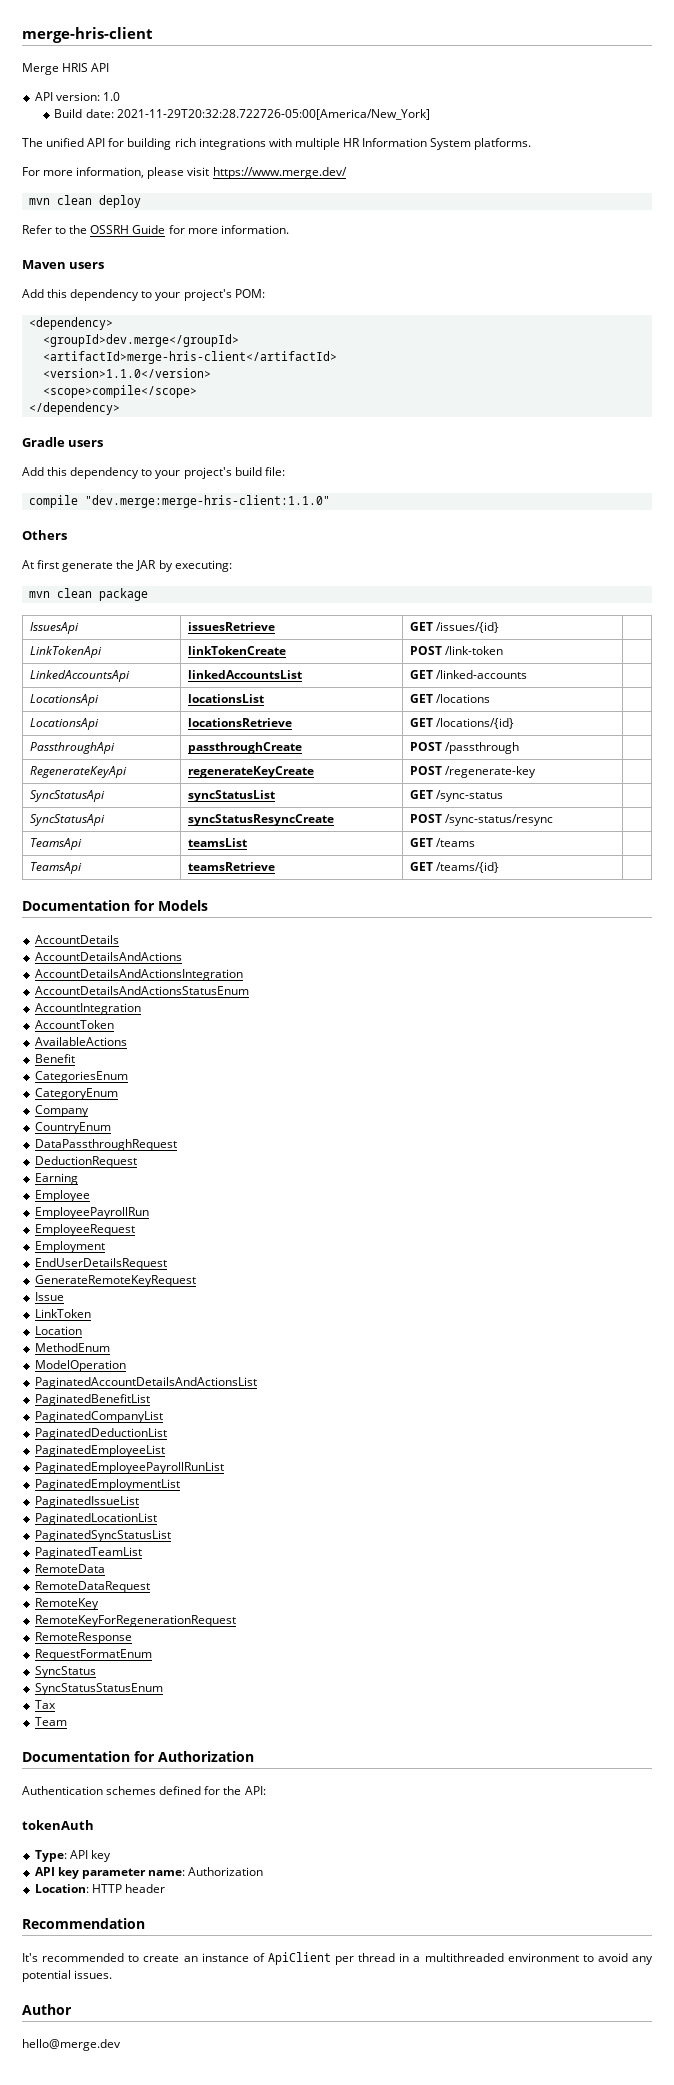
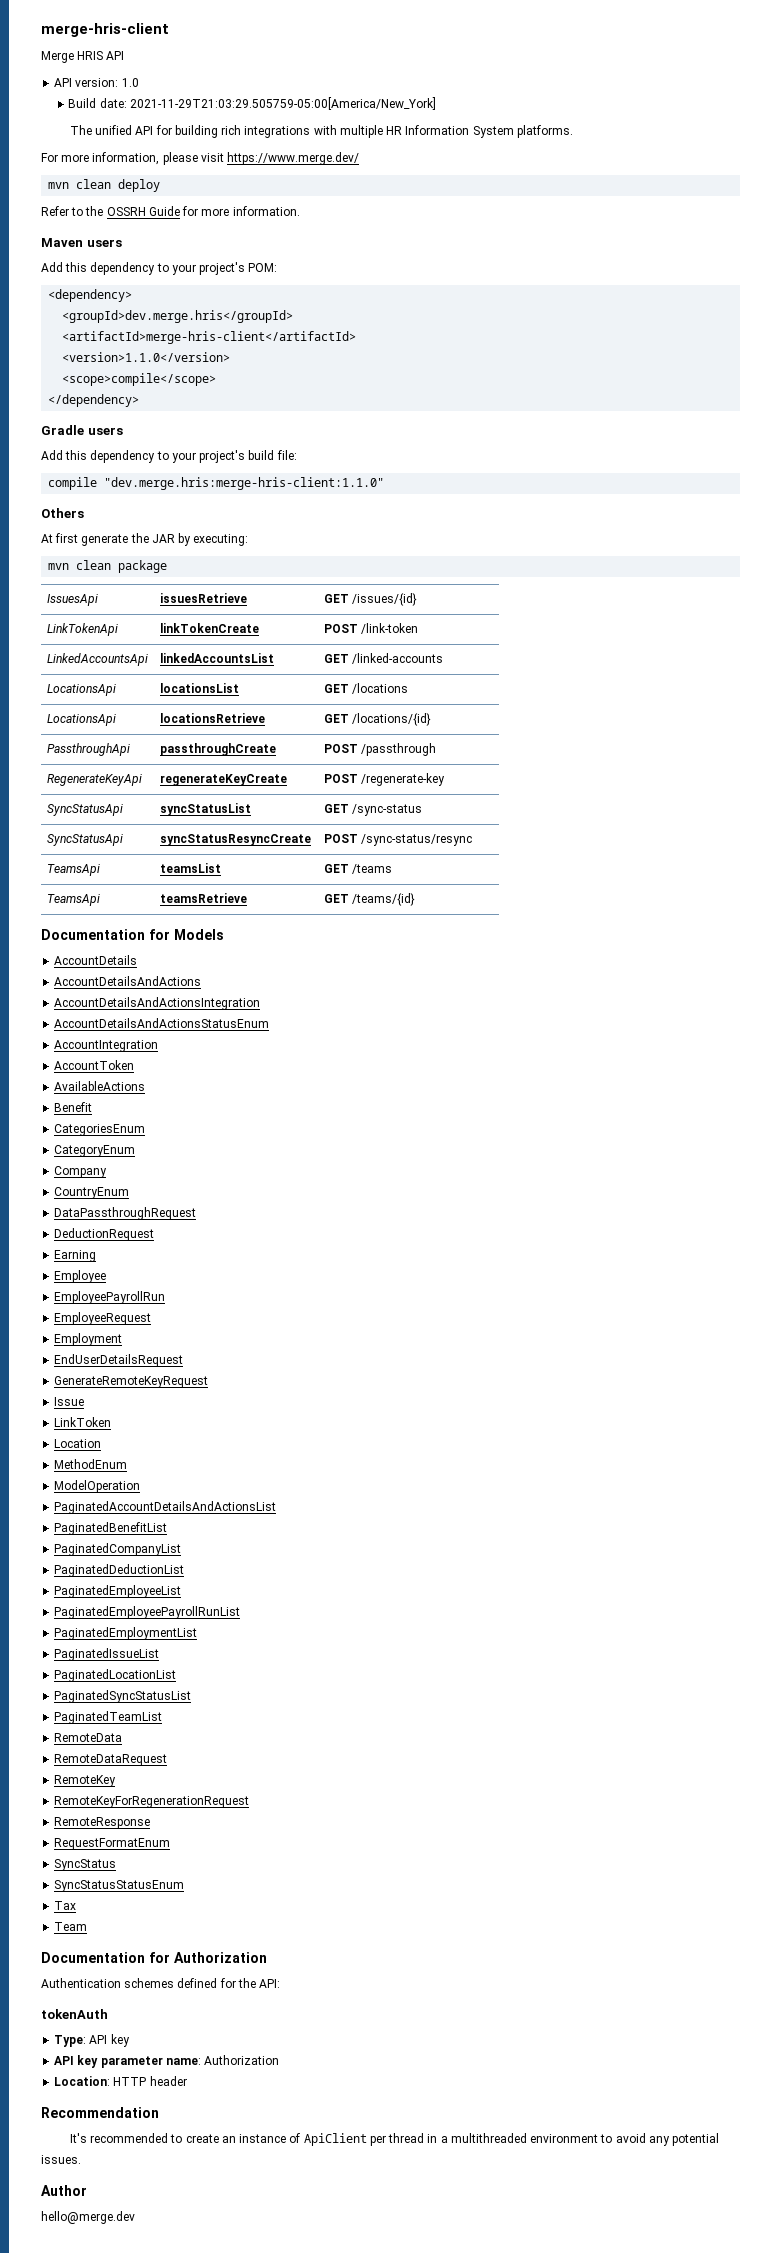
[116,109,430,120] 2021-11-29T20:32:28.722726-05:00[America/New_York] -> [129,97,436,110] 2021-11-29T21:03:29.505759-05:00[America/New_York]
[42,334,239,347] <groupId>dev.merge</groupId> -> [62,310,294,323] <groupId>dev.merge.hris</groupId>
[84,495,330,508] "dev.merge:merge-hris-client:1.1.0" -> [104,477,385,490] "dev.merge.hris:merge-hris-client:1.1.0"

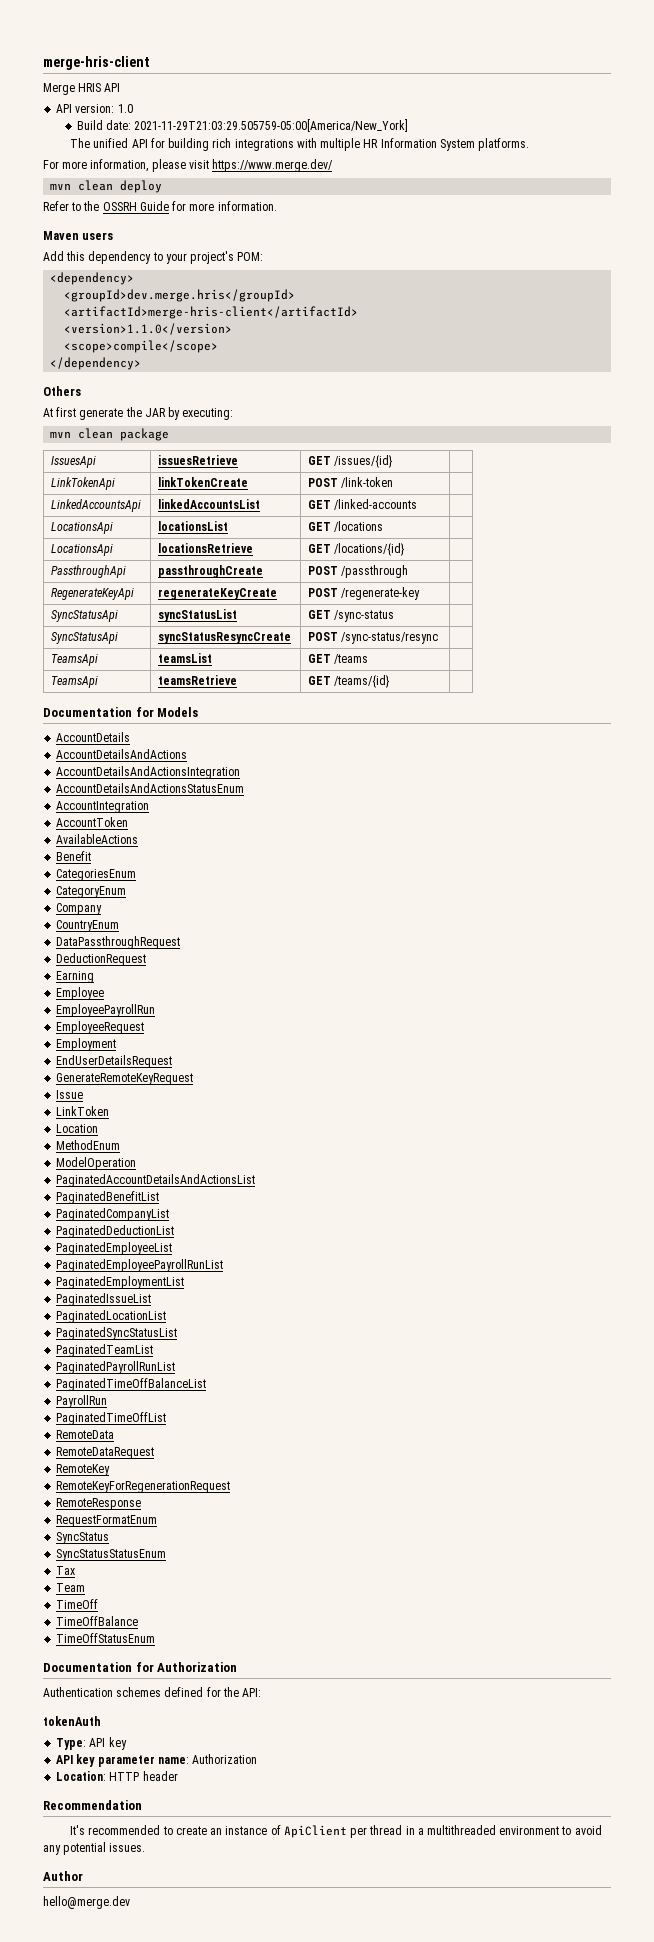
[41,425,123,435] [41,450,297,463] [48,477,385,490] // Gradle users // Add this dependency to your project's build file: // compile "dev.merge.hris:merge-hris-client:1.1.0" -> (142, 363) none
(163, 1717) none -> [56,1361,176,1374] [56,1378,207,1391] [56,1395,108,1408] [56,1412,167,1425] // PaginatedPayrollRunList // PaginatedTimeOffBalanceList // PayrollRun // PaginatedTimeOffList
(88, 1926) none -> [56,1599,99,1609] [56,1616,139,1626] [56,1633,156,1643] // TimeOff // TimeOffBalance // TimeOffStatusEnum

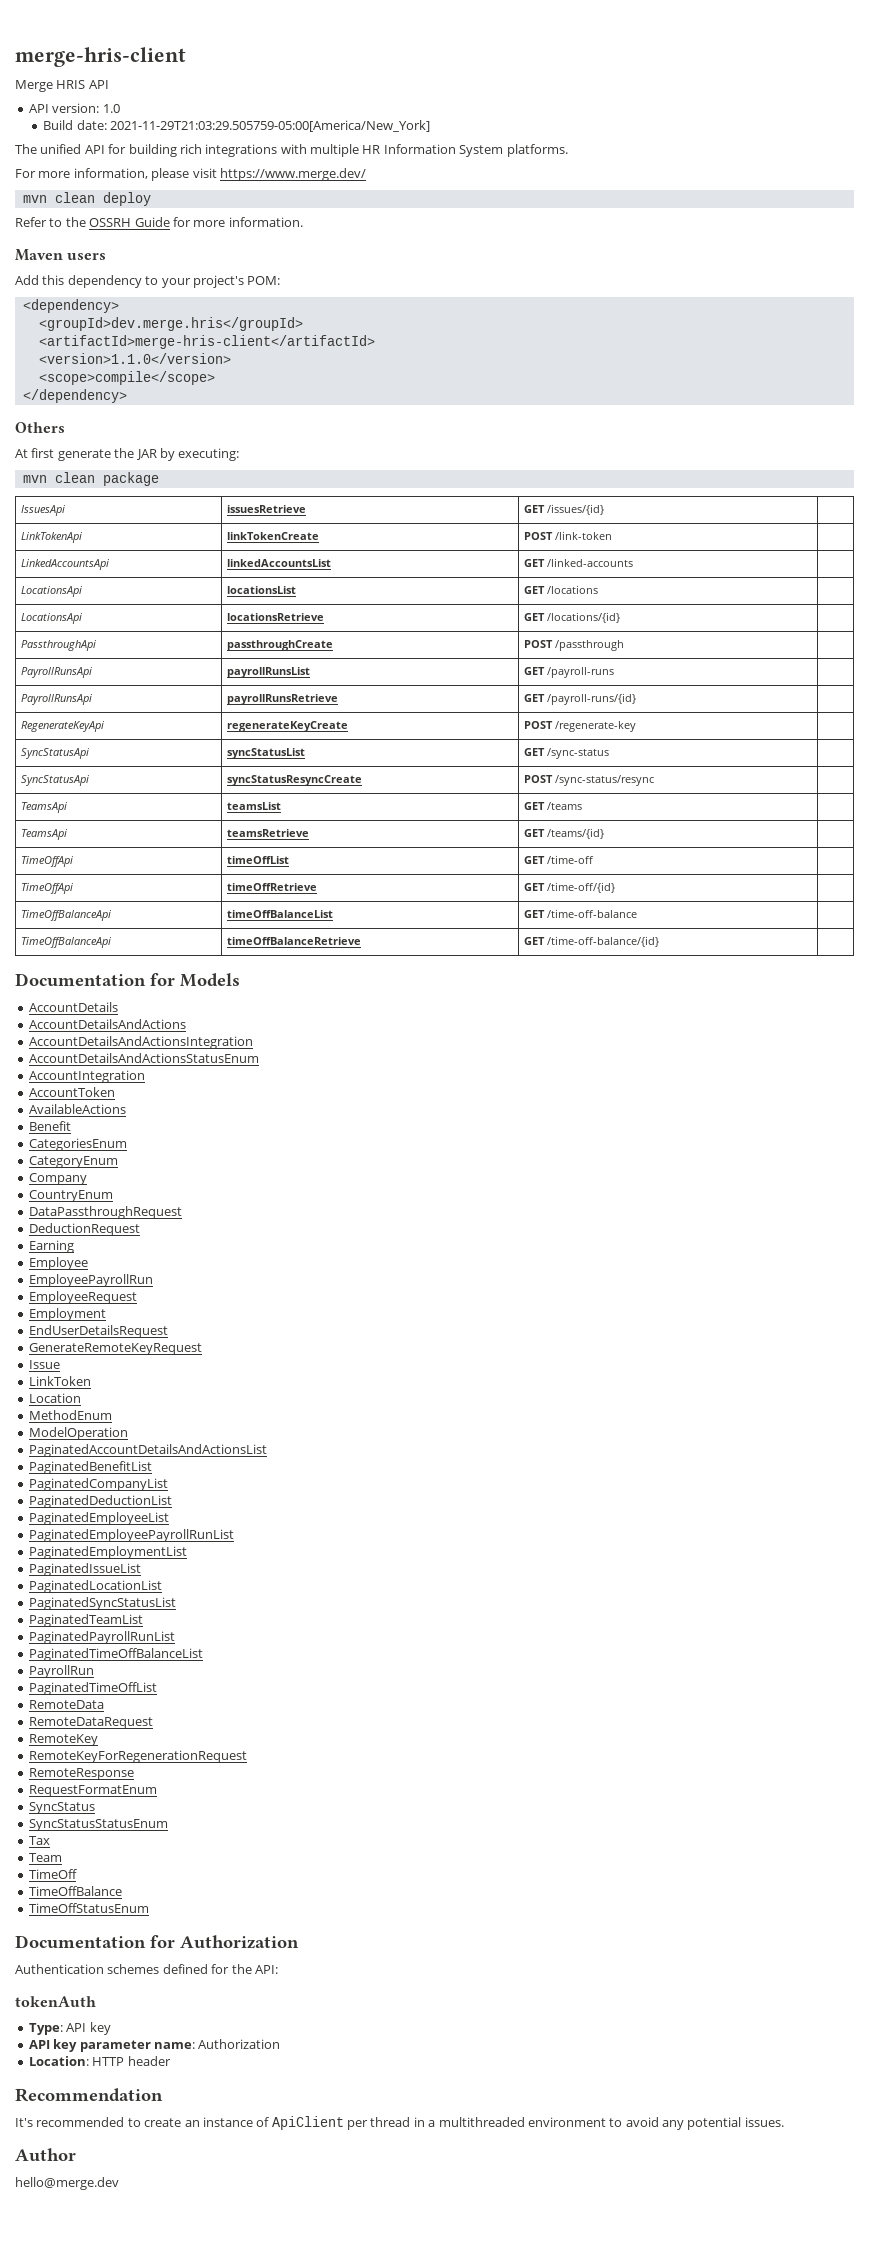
(409, 571) none -> [20,667,92,678] [226,667,310,678] [523,667,614,678] [20,694,92,705] [226,694,338,705] [523,693,636,705] // PayrollRunsApi | payrollRunsList | GET /payroll-runs | // PayrollRunsApi | payrollRunsRetrieve | GET /payroll-runs/{id} |
(390, 681) none -> [20,856,73,867] [226,856,289,864] [523,855,594,864] [20,883,73,894] [226,883,317,891] [523,882,615,893] [20,910,111,921] [226,910,333,918] [523,909,637,918] [20,937,111,948] [226,937,361,945] [523,936,659,947] // TimeOffApi | timeOffList | GET /time-off | // TimeOffApi | timeOffRetrieve | GET /time-off/{id} | // TimeOffBalanceApi | timeOffBalanceList | GET /time-off-balance | // TimeOffBalanceApi | timeOffBalanceRetrieve | GET /time-off-balance/{id} |

